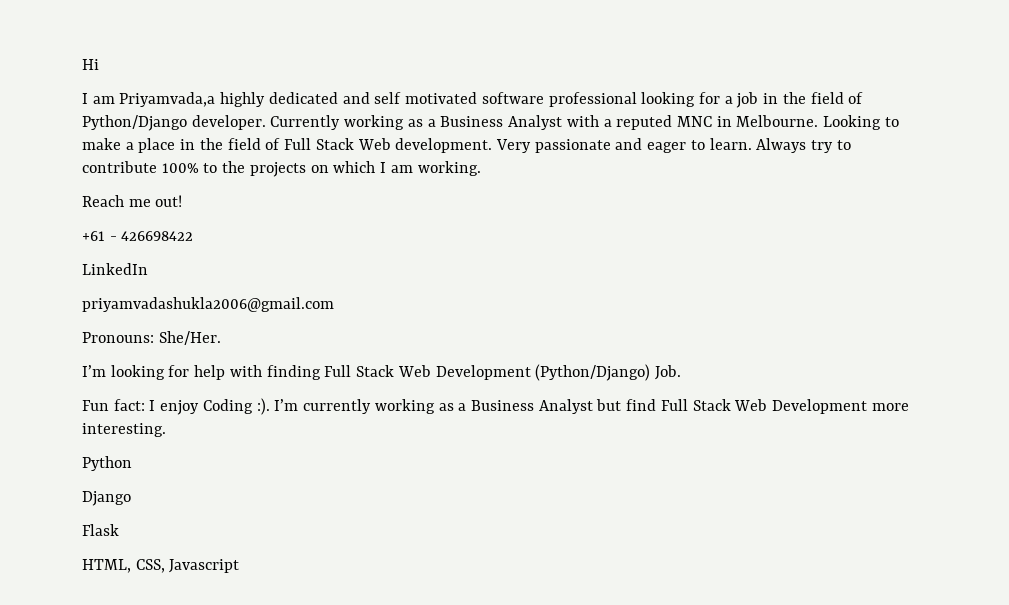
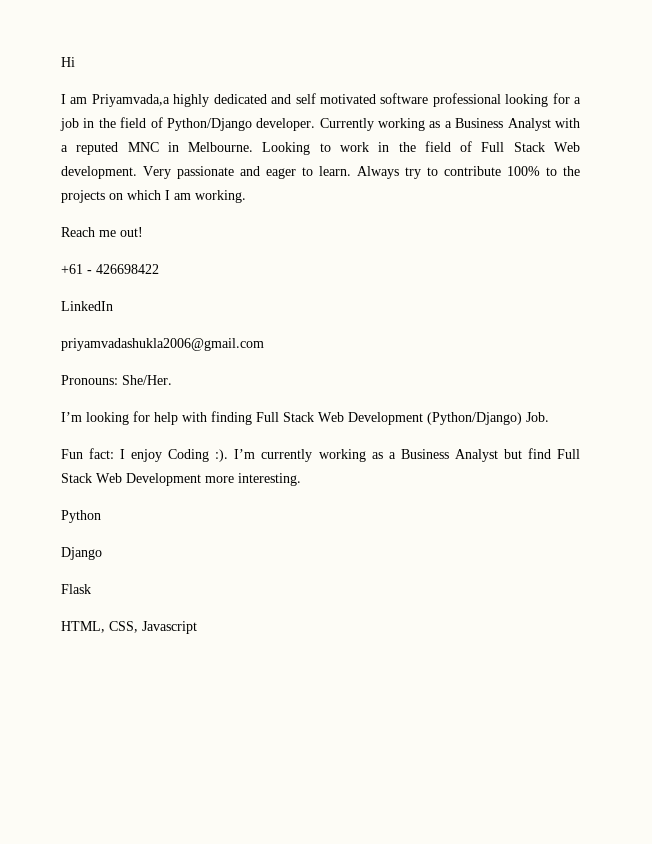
[82,138,176,153] make a place -> [340,142,369,152] work

